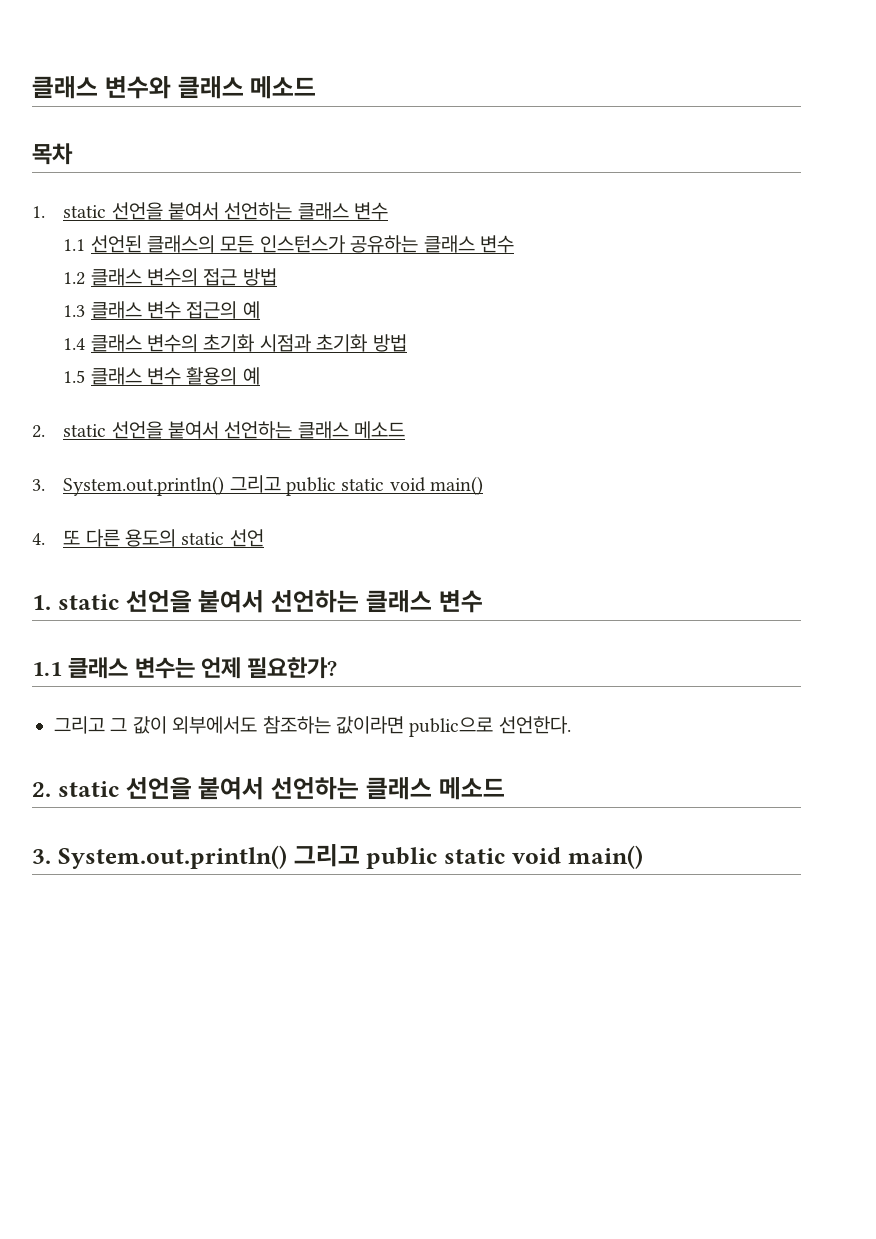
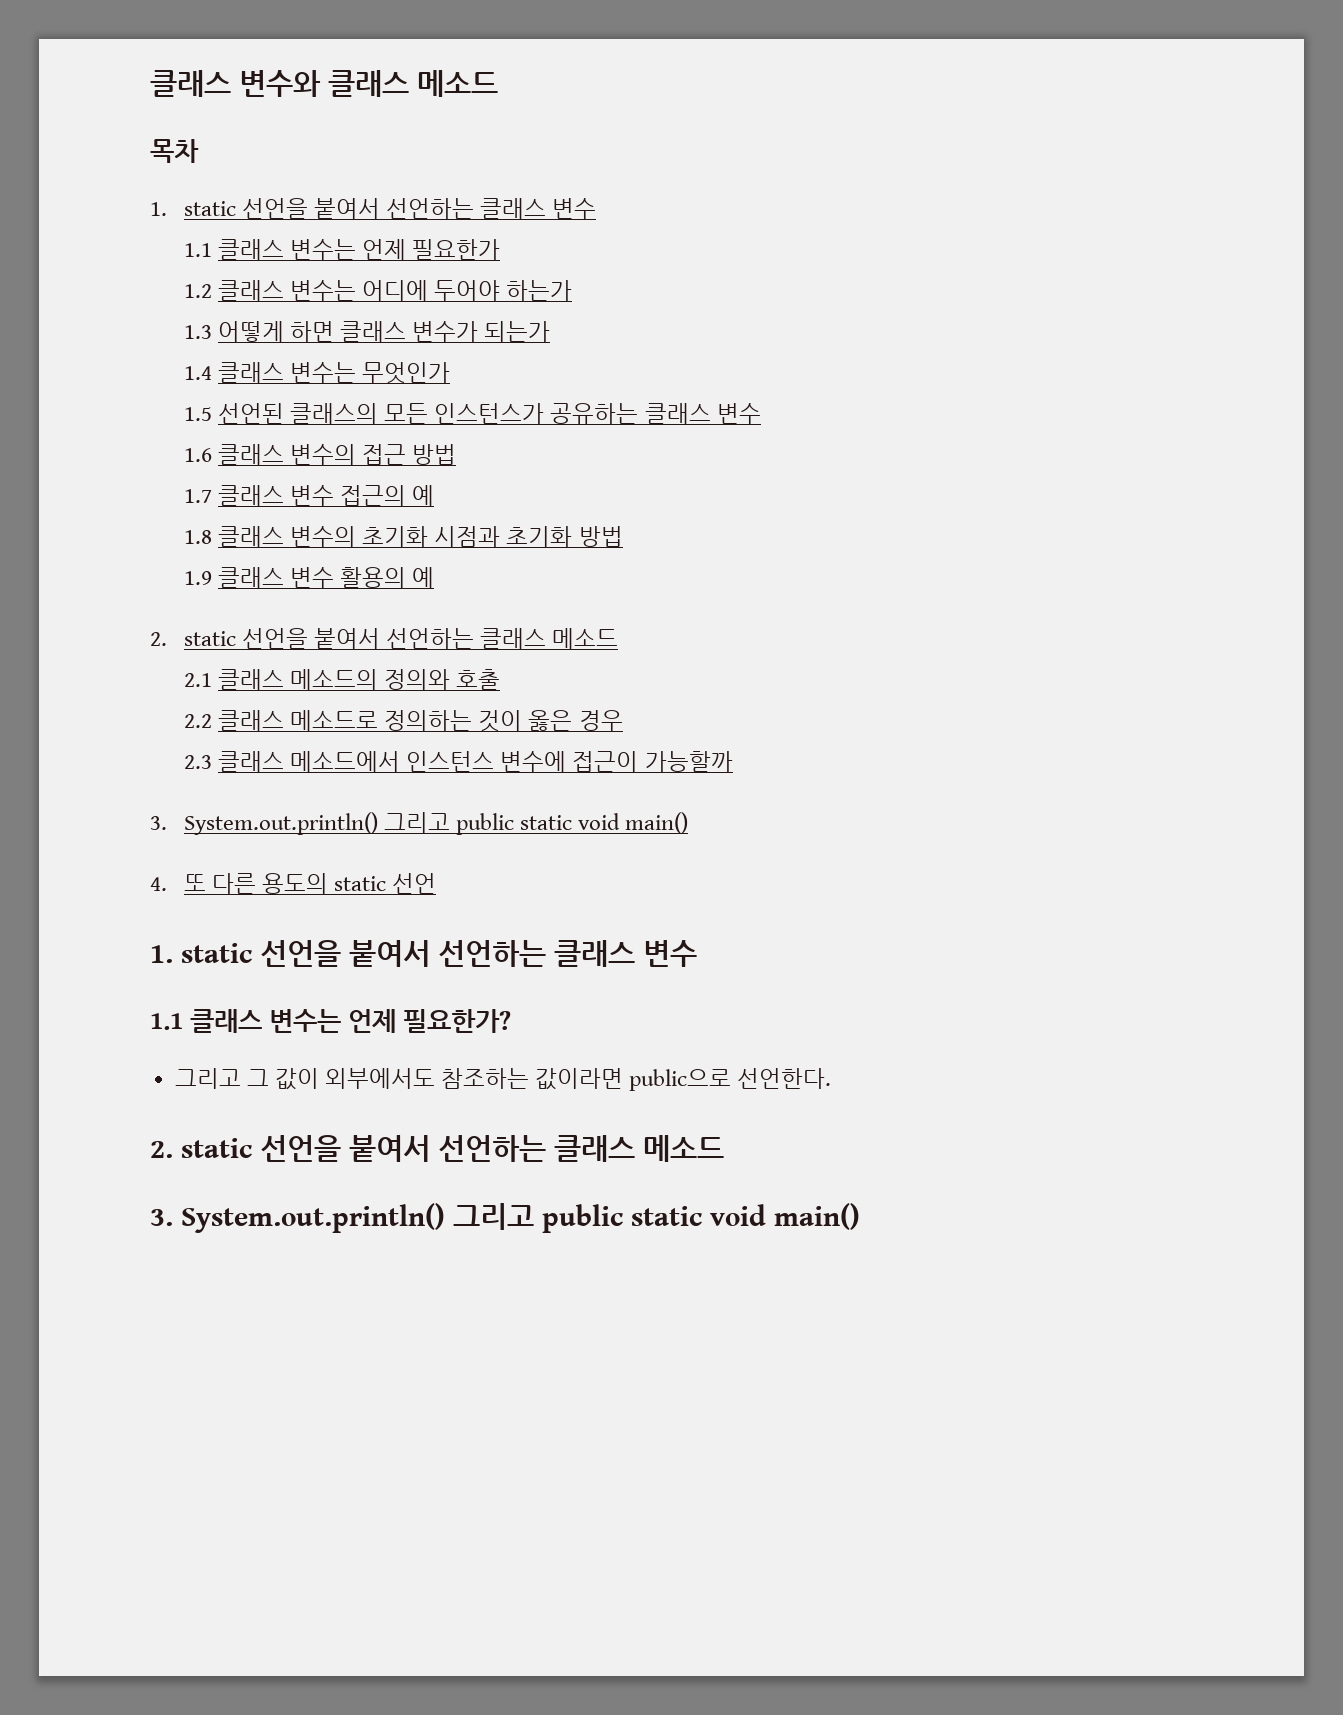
(86, 245) none -> [218,239,501,260] [184,280,573,301] [184,321,551,342] [184,362,451,384] [184,407,213,421] 클래스 변수는 언제 필요한가 // 1.2 클래스 변수는 어디에 두어야 하는가 // 1.3 어떻게 하면 클래스 변수가 되는가 // 1.4 클래스 변수는 무엇인가 // 1.5
[63,272,86,285] 1.2 -> [184,448,213,462] 1.6
[63,305,86,317] 1.3 -> [184,489,213,503] 1.7
[63,338,86,350] 1.4 -> [184,530,213,544] 1.8
[63,370,86,383] 1.5 -> [184,571,213,585] 1.9
(406, 430) none -> [184,669,501,690] [184,710,623,732] [184,751,733,772] // 2.1 클래스 메소드의 정의와 호출 // 2.2 클래스 메소드로 정의하는 것이 옳은 경우 // 2.3 클래스 메소드에서 인스턴스 변수에 접근이 가능할까

